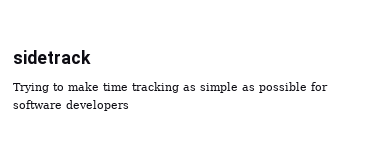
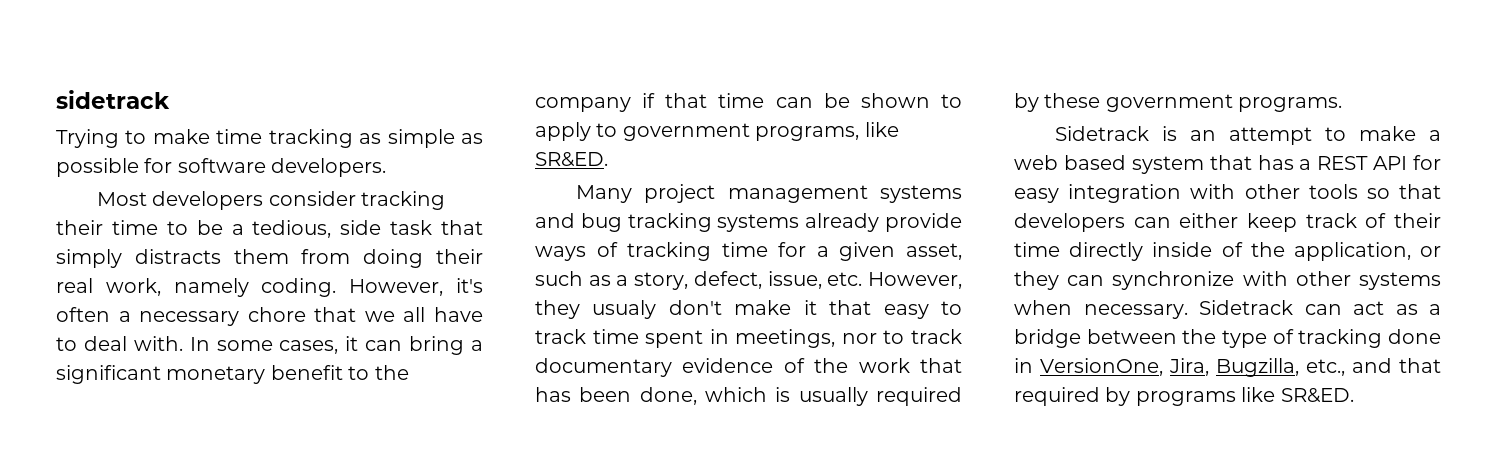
[66,100,129,111] developers -> [271,158,387,177] [97,191,446,210] [56,220,483,238] [56,249,484,268] [56,278,483,297] [56,307,483,326] [56,336,484,355] [56,365,409,384] [535,93,962,112] [535,122,899,141] [535,152,608,167] [576,184,962,203] [535,213,962,232] [535,242,962,261] [535,271,962,290] [535,300,962,319] [535,329,962,348] [535,358,962,377] [535,387,962,406] [1014,93,1343,112] [1055,126,1441,145] [1014,155,1441,174] [1014,184,1441,203] [1014,213,1441,232] [1014,242,1441,261] [1014,271,1441,290] [1014,300,1441,319] [1014,329,1441,348] [1014,358,1441,377] [1014,387,1354,406] developers. // Most developers consider tracking their time to be a tedious, side task that simply distracts them from doing their real work, namely coding. However, it's often a necessary chore that we all have to deal with. In some cases, it can bring a significant monetary benefit to the company if that time can be shown to apply to government programs, like SR&ED. // Many project management systems and bug tracking systems already provide ways of tracking time for a given asset, such as a story, defect, issue, etc. However, they usualy don't make it that easy to track time spent in meetings, nor to track documentary evidence of the work that has been done, which is usually required by these government programs. // Sidetrack is an attempt to make a web based system that has a REST API for easy integration with other tools so that developers can either keep track of their time directly inside of the application, or they can synchronize with other systems when necessary. Sidetrack can act as a bridge between the type of tracking done in VersionOne, Jira, Bugzilla, etc., and that required by programs like SR&ED.

